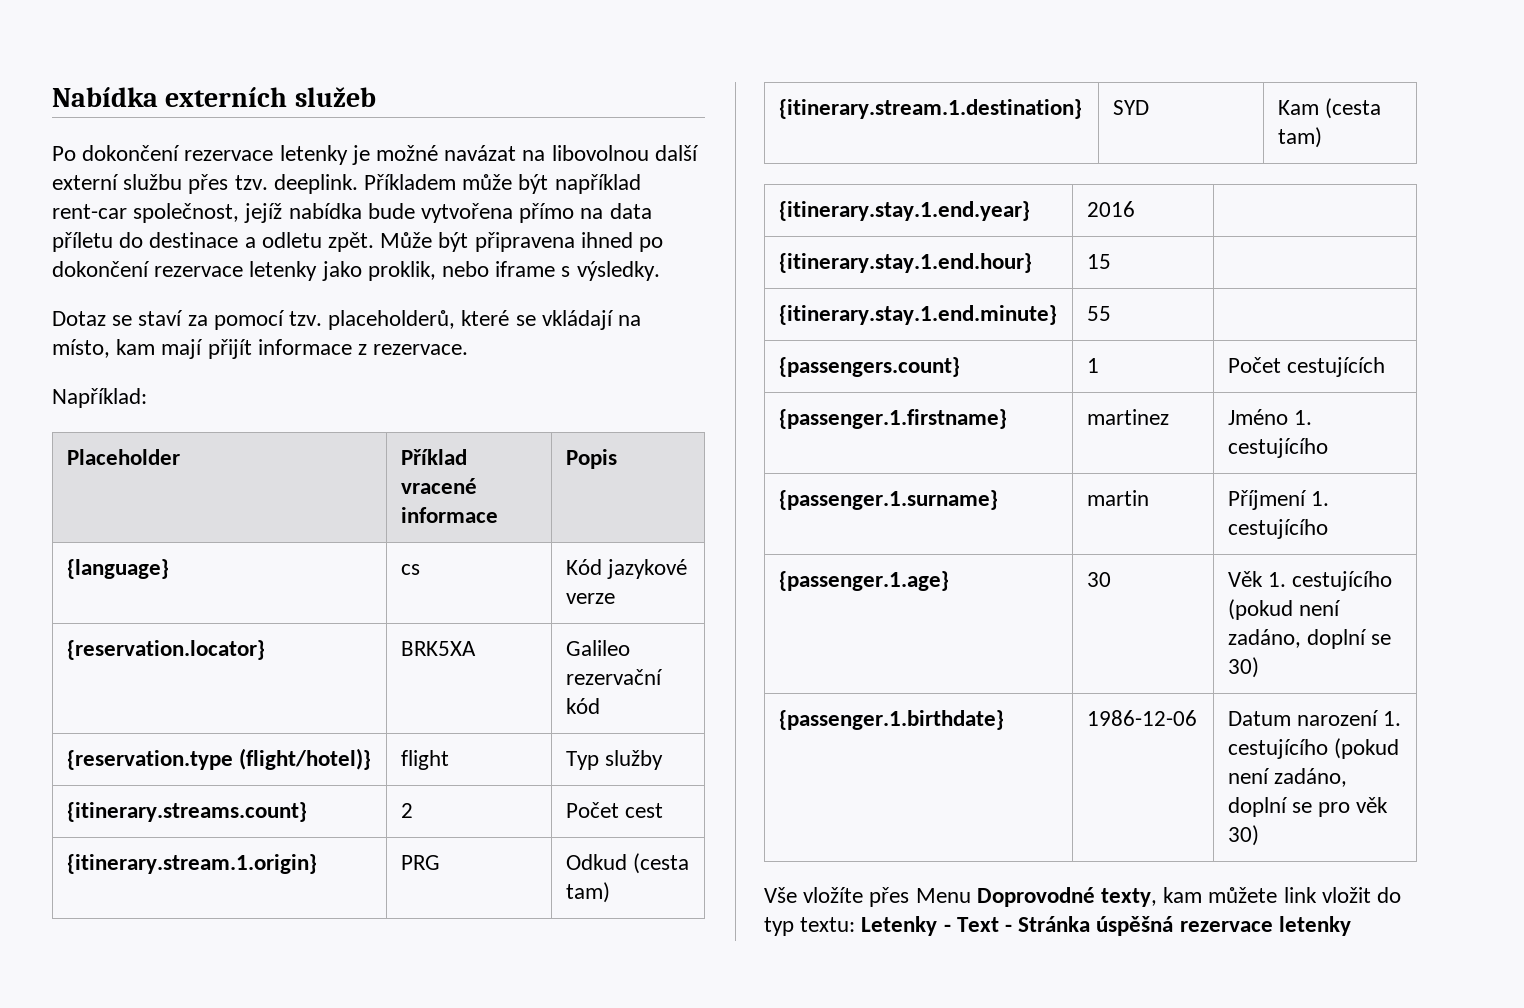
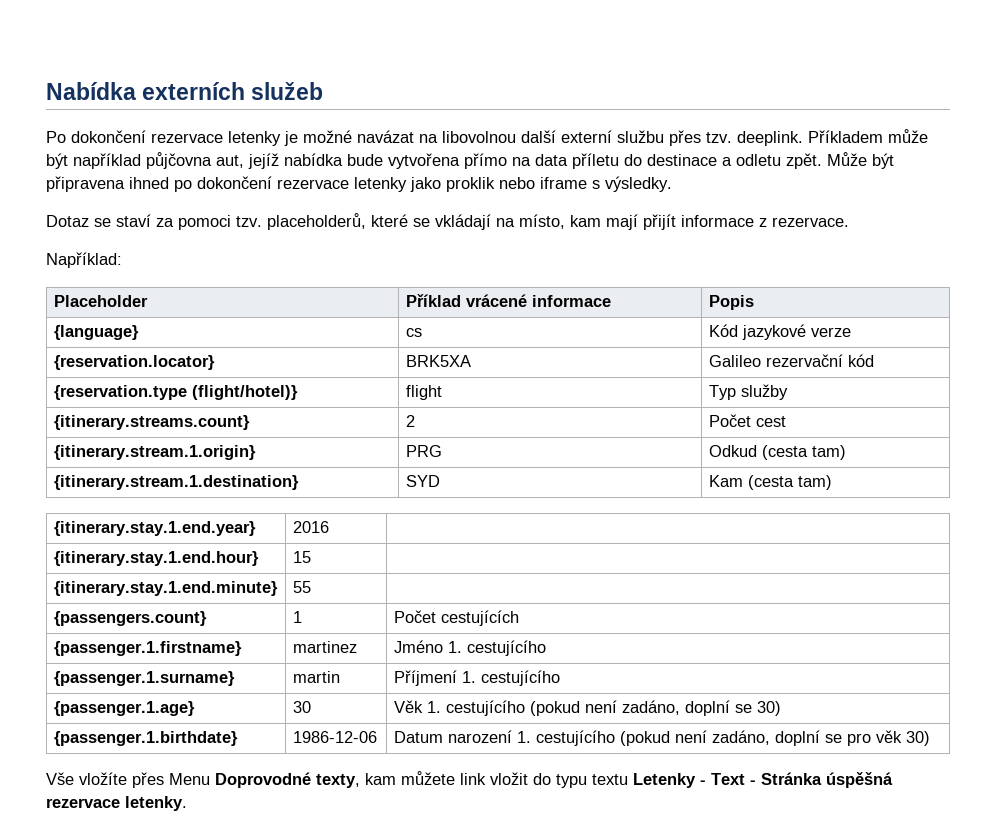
[52,203,240,223] rent-car společnost, -> [146,152,244,169] půjčovna aut,
[367,261,436,281] proklik, -> [446,177,495,192] proklik
[213,310,285,330] pomocí -> [178,215,231,230] pomoci
[400,478,477,494] vracené -> [465,294,527,307] vrácené
[764,917,856,936] typ textu: -> [556,774,628,788] typu textu
[1278,916,1351,936] letenky -> [125,796,187,811] letenky.

